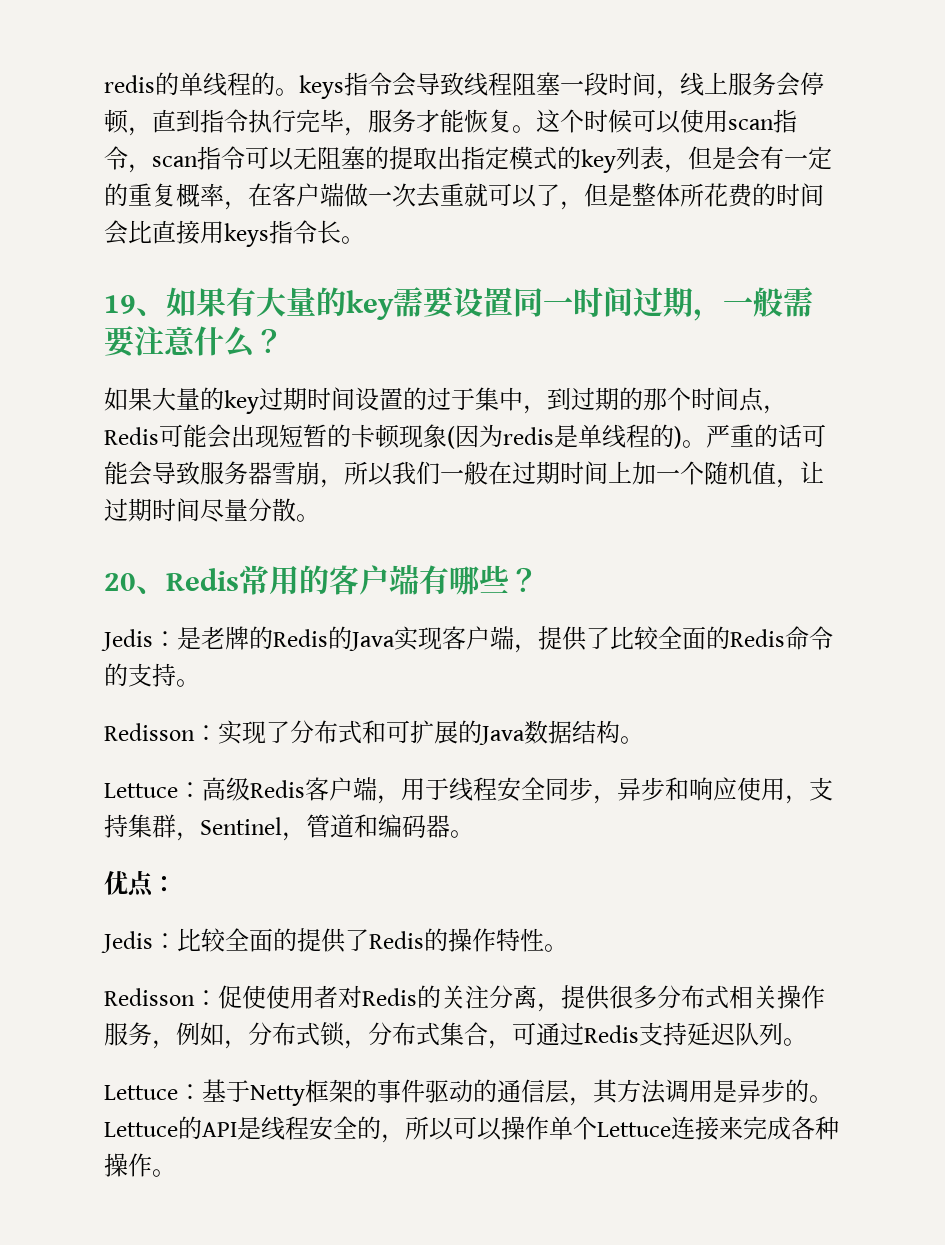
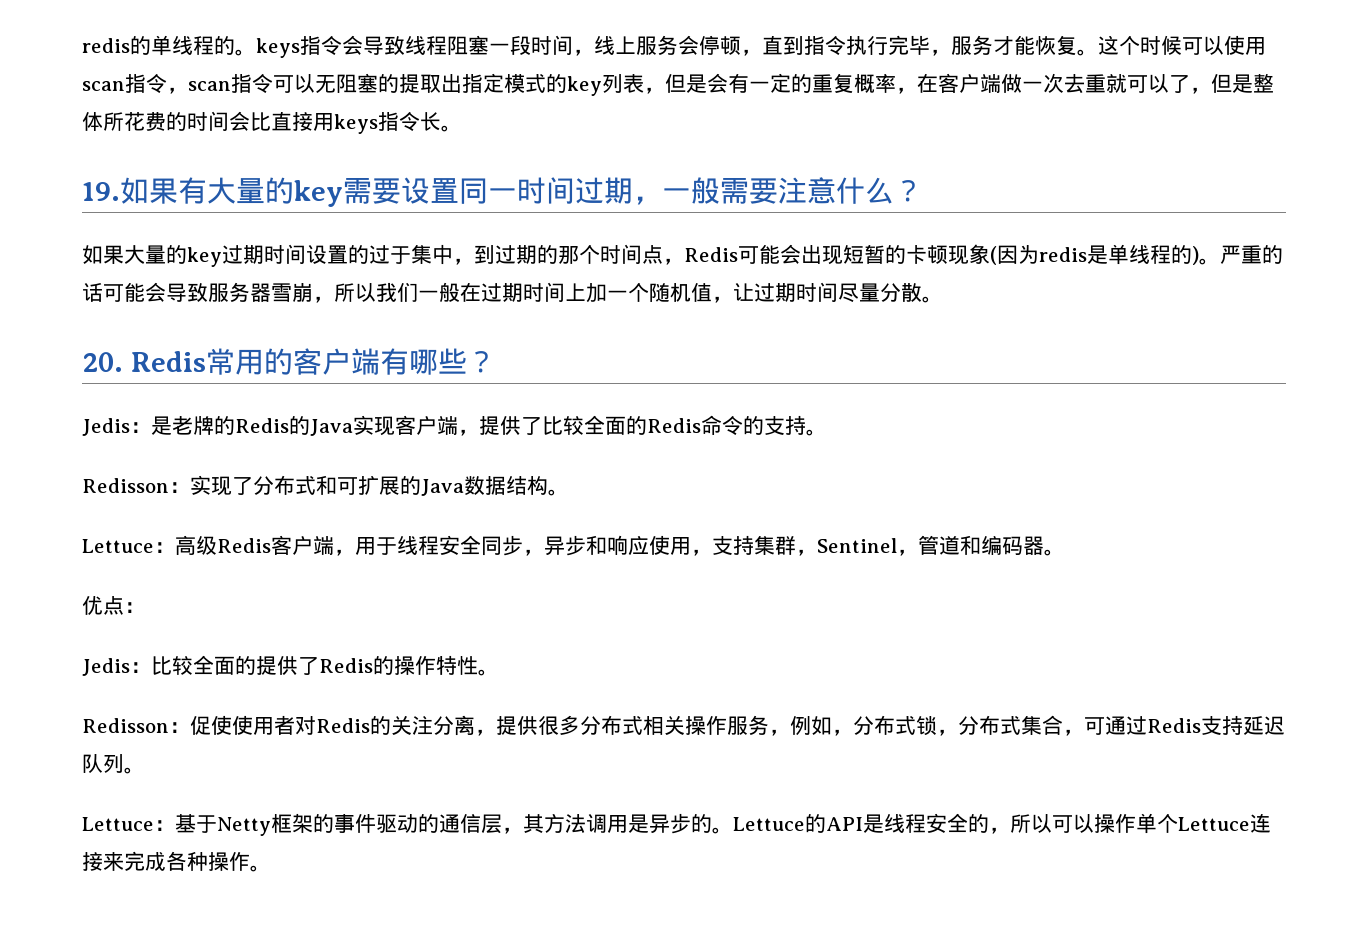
[104,295,166,316] 19、 -> [82,182,120,201] 19.
[104,573,166,594] 20、 -> [82,352,123,372] 20.

